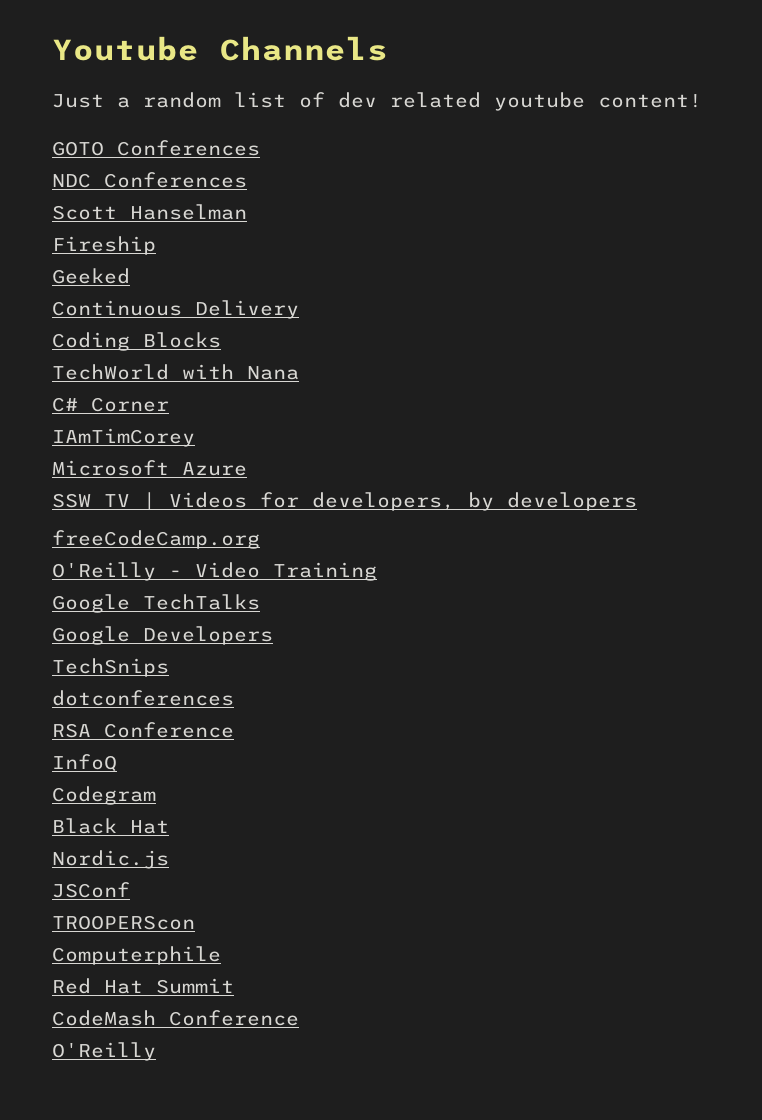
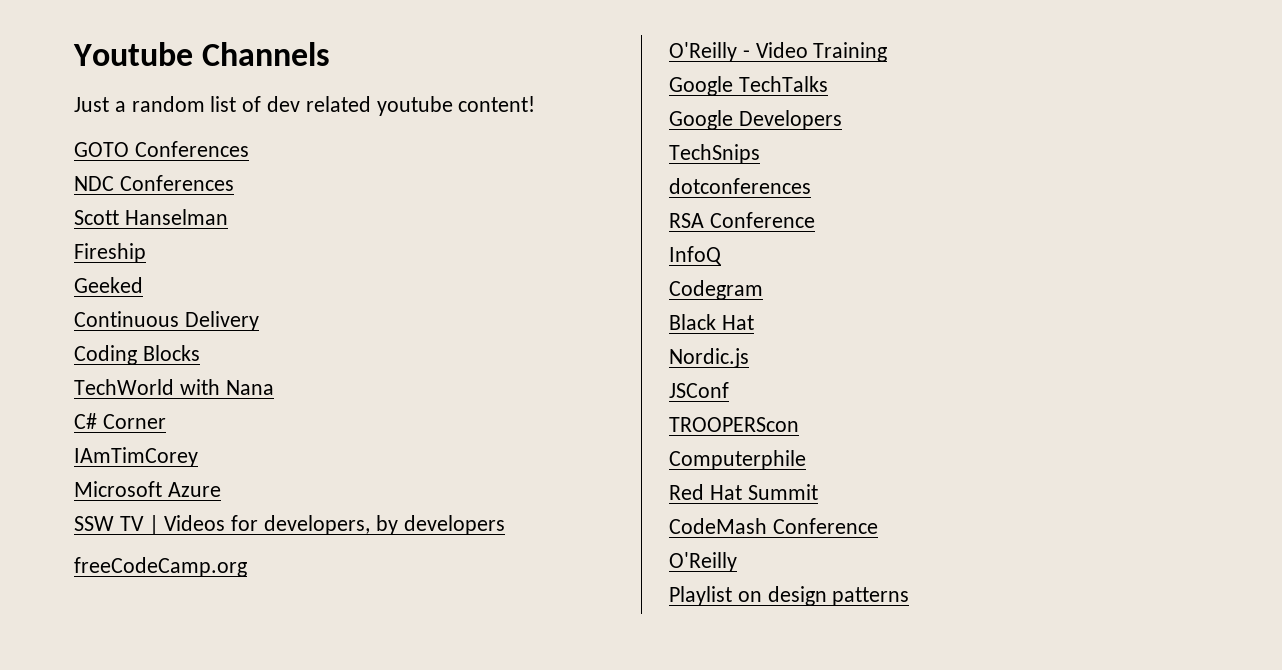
(156, 1051) none -> [669,586,910,606] // Playlist on design patterns

